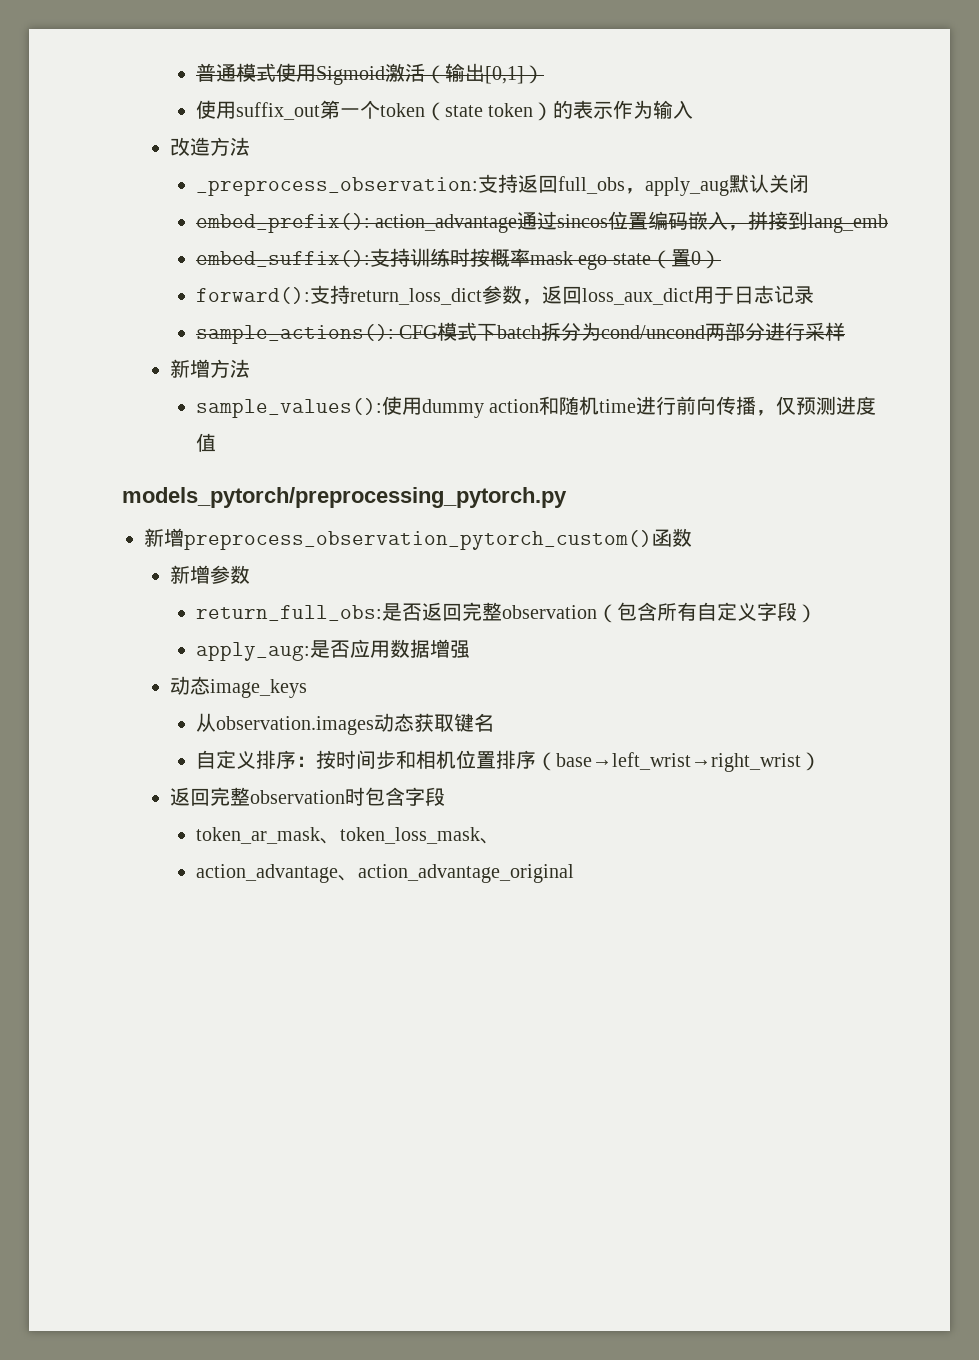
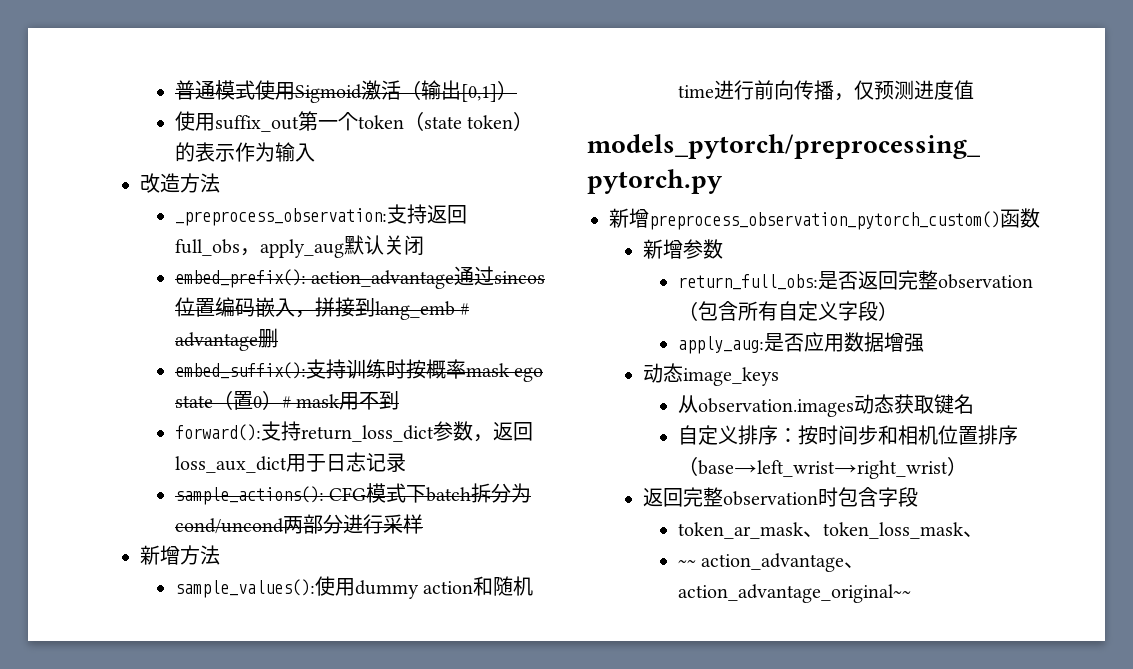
(889, 223) none -> [460,303,470,315] [174,328,278,351] # advantage删
(721, 259) none -> [281,391,400,410] # mask用不到
[195,864,574,883] action_advantage、action_advantage_original -> [677,553,865,572] [677,584,911,603] ~~ action_advantage、action_advantage_original~~

